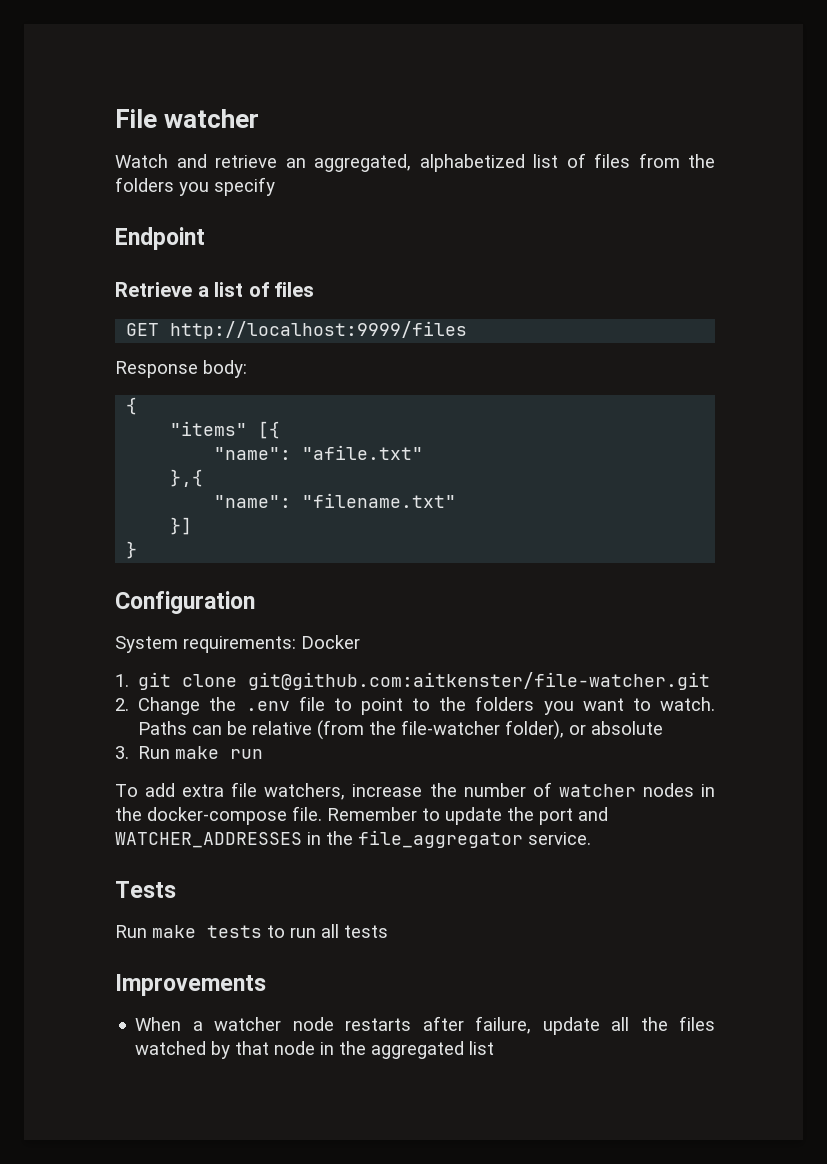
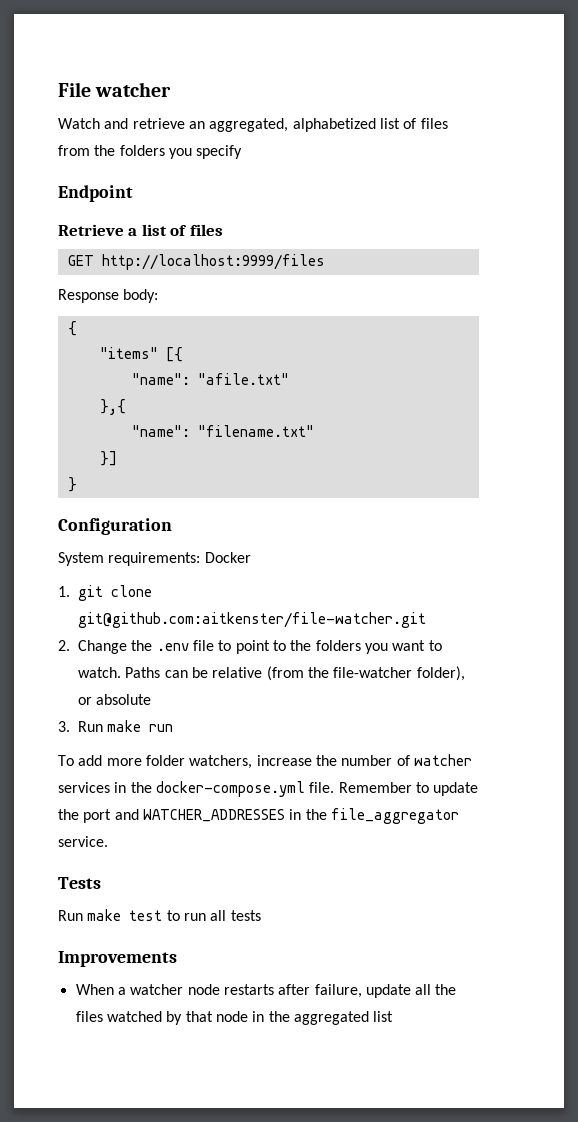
[182,782,258,797] extra file -> [106,755,185,766] more folder
[642,783,715,797] [115,807,287,825] nodes in the docker-compose -> [58,781,305,797] services in the docker-compose.yml
[207,925,262,938] tests -> [129,910,163,921] test

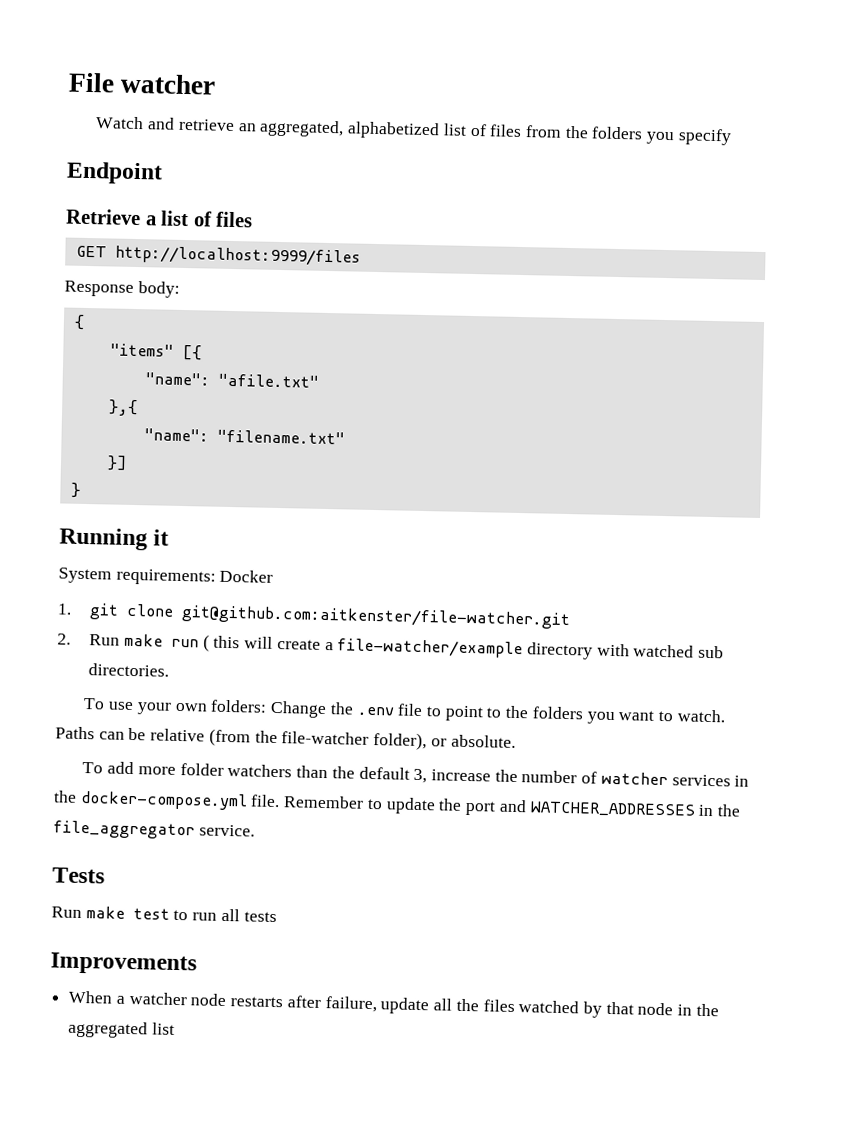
[58,518,172,535] Configuration -> [59,527,170,551] Running it
(70, 645) none -> [89,633,725,660] [88,663,170,677] [83,698,268,715] Run make run ( this will create a file-watcher/example directory with watched sub directories. // To use your own folders:
[96,694,152,705] [58,720,174,732] absolute // 3. Run make run -> [450,734,516,748] absolute.
[189,755,253,769] watchers, -> [227,764,428,784] watchers than the default 3,

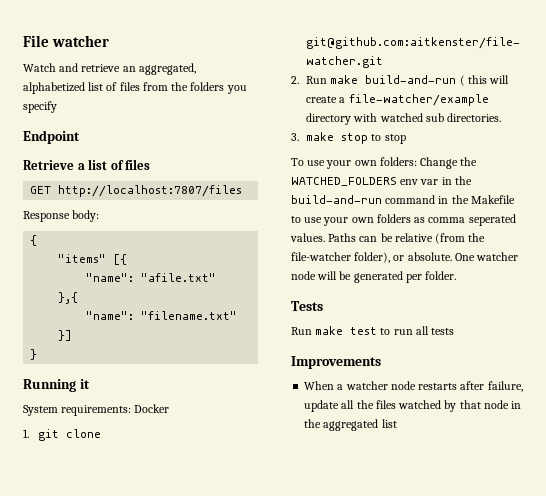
[114,245,361,267] http://localhost:9999/files -> [58,185,243,197] http://localhost:7807/files
[170,638,199,648] run -> [365,75,457,84] build-and-run
(170, 670) none -> [291,132,406,144] // 3. make stop to stop
[356,703,726,725] .env file to point to the folders you want to watch. -> [291,176,472,186] [291,195,515,204] [291,214,516,226] [290,233,325,242] WATCHED_FOLDERS env var in the build-and-run command in the Makefile to use your own folders as comma seperated values.
[82,761,750,787] [53,790,741,818] [53,820,255,840] // To add more folder watchers than the default 3, increase the number of watcher services in the docker-compose.yml file. Remember to update the port and WATCHER_ADDRESSES in the file_aggregator service. -> [454,252,519,261] [291,271,457,283] One watcher node will be generated per folder.

